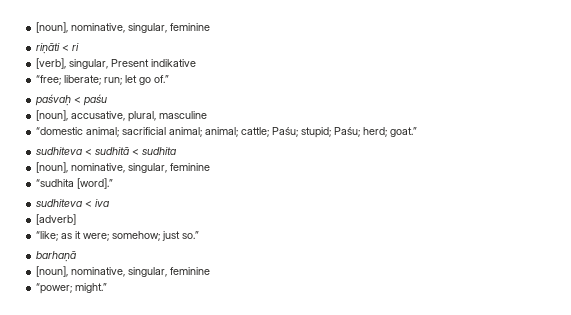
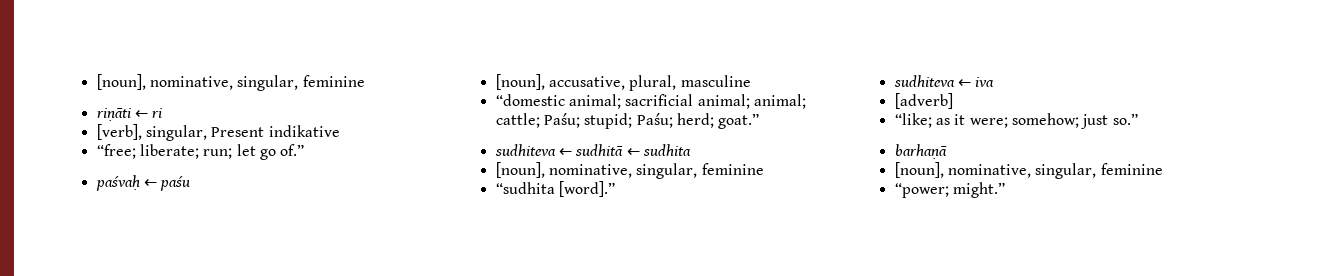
[62,45,70,51] < -> [134,110,148,118] ←
[74,97,82,103] < -> [143,179,157,187] ←
[85,147,140,155] < sudhitā < -> [558,144,640,156] ← sudhitā ←
[85,201,93,207] < -> [957,79,971,87] ←

